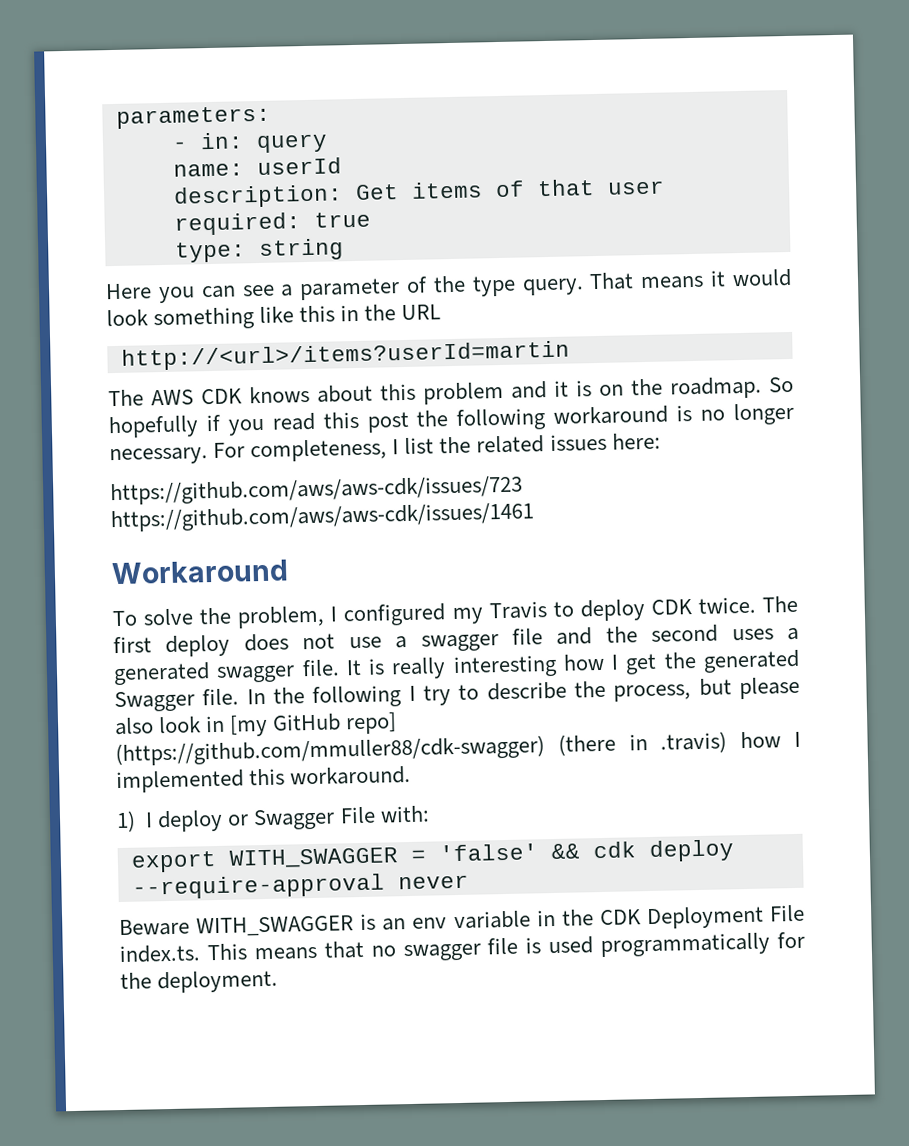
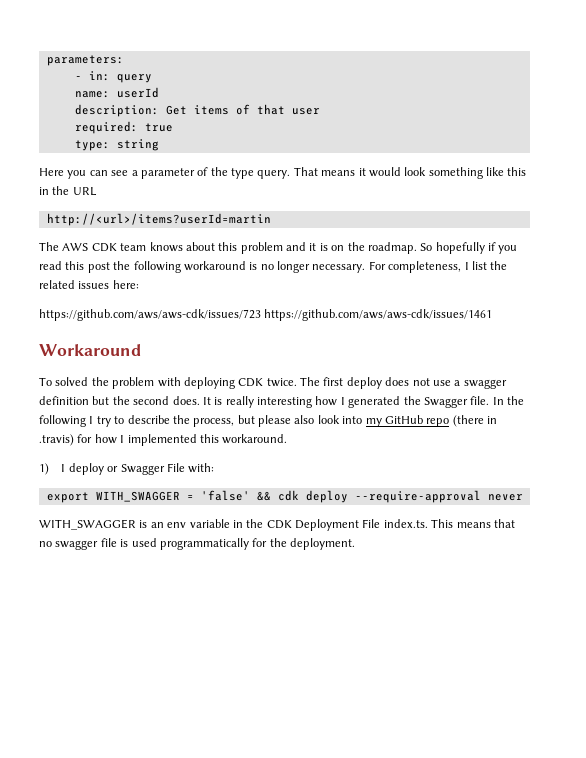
(242, 396) none -> [120,243,147,251] team
[143,599,646,629] solve the problem, I configured my Travis to deploy -> [55,377,235,389] solved the problem with deploying
[511,624,799,645] [113,659,340,686] file and the second uses a generated swagger file. -> [39,396,200,405] definition but the second does.
[625,649,800,675] get the generated -> [348,396,421,408] generated the
[205,712,398,737] [115,735,545,767] in [my GitHub repo] (https://github.com/mmuller88/cdk-swagger) -> [342,415,450,427] into my GitHub repo
(728, 742) none -> [77,434,93,443] for
[119,918,190,937] Beware -> (523, 497) none

